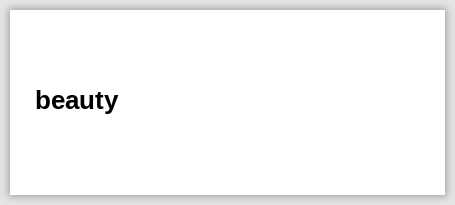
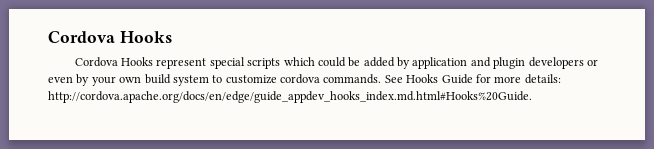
[35,90,119,114] beauty -> [48,31,172,43] [74,57,598,69] [48,74,561,86] [48,91,532,103] Cordova Hooks // Cordova Hooks represent special scripts which could be added by application and plugin developers or even by your own build system to customize cordova commands. See Hooks Guide for more details: http://cordova.apache.org/docs/en/edge/guide_appdev_hooks_index.md.html#Hooks%20Guide.

